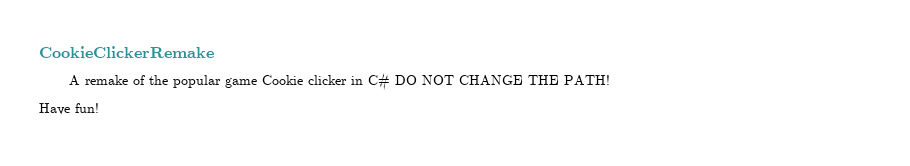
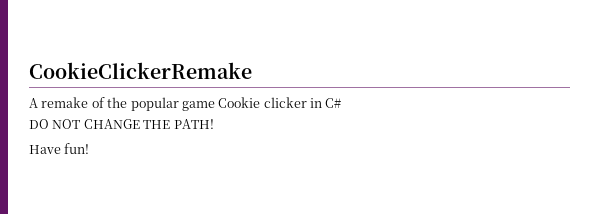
(390, 82) none -> (342, 103) //

